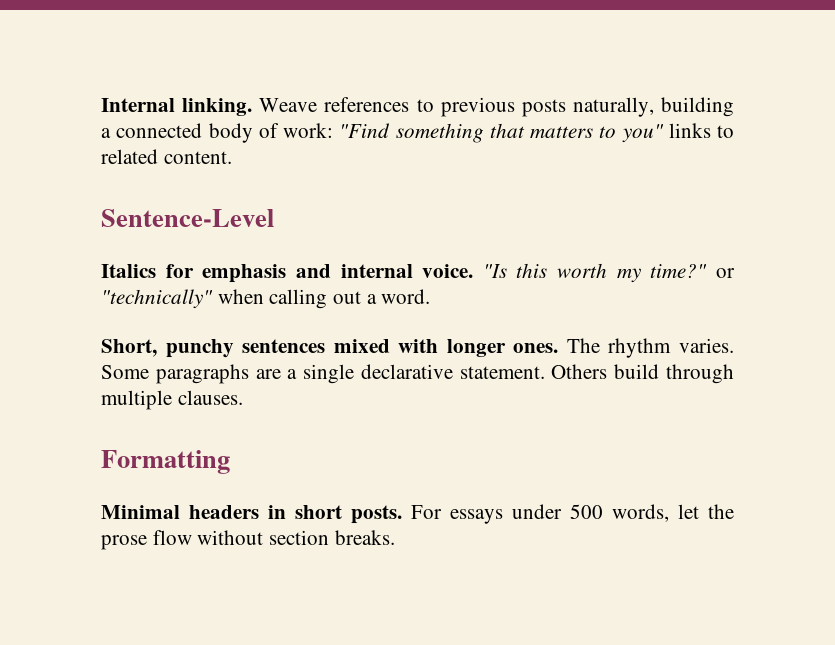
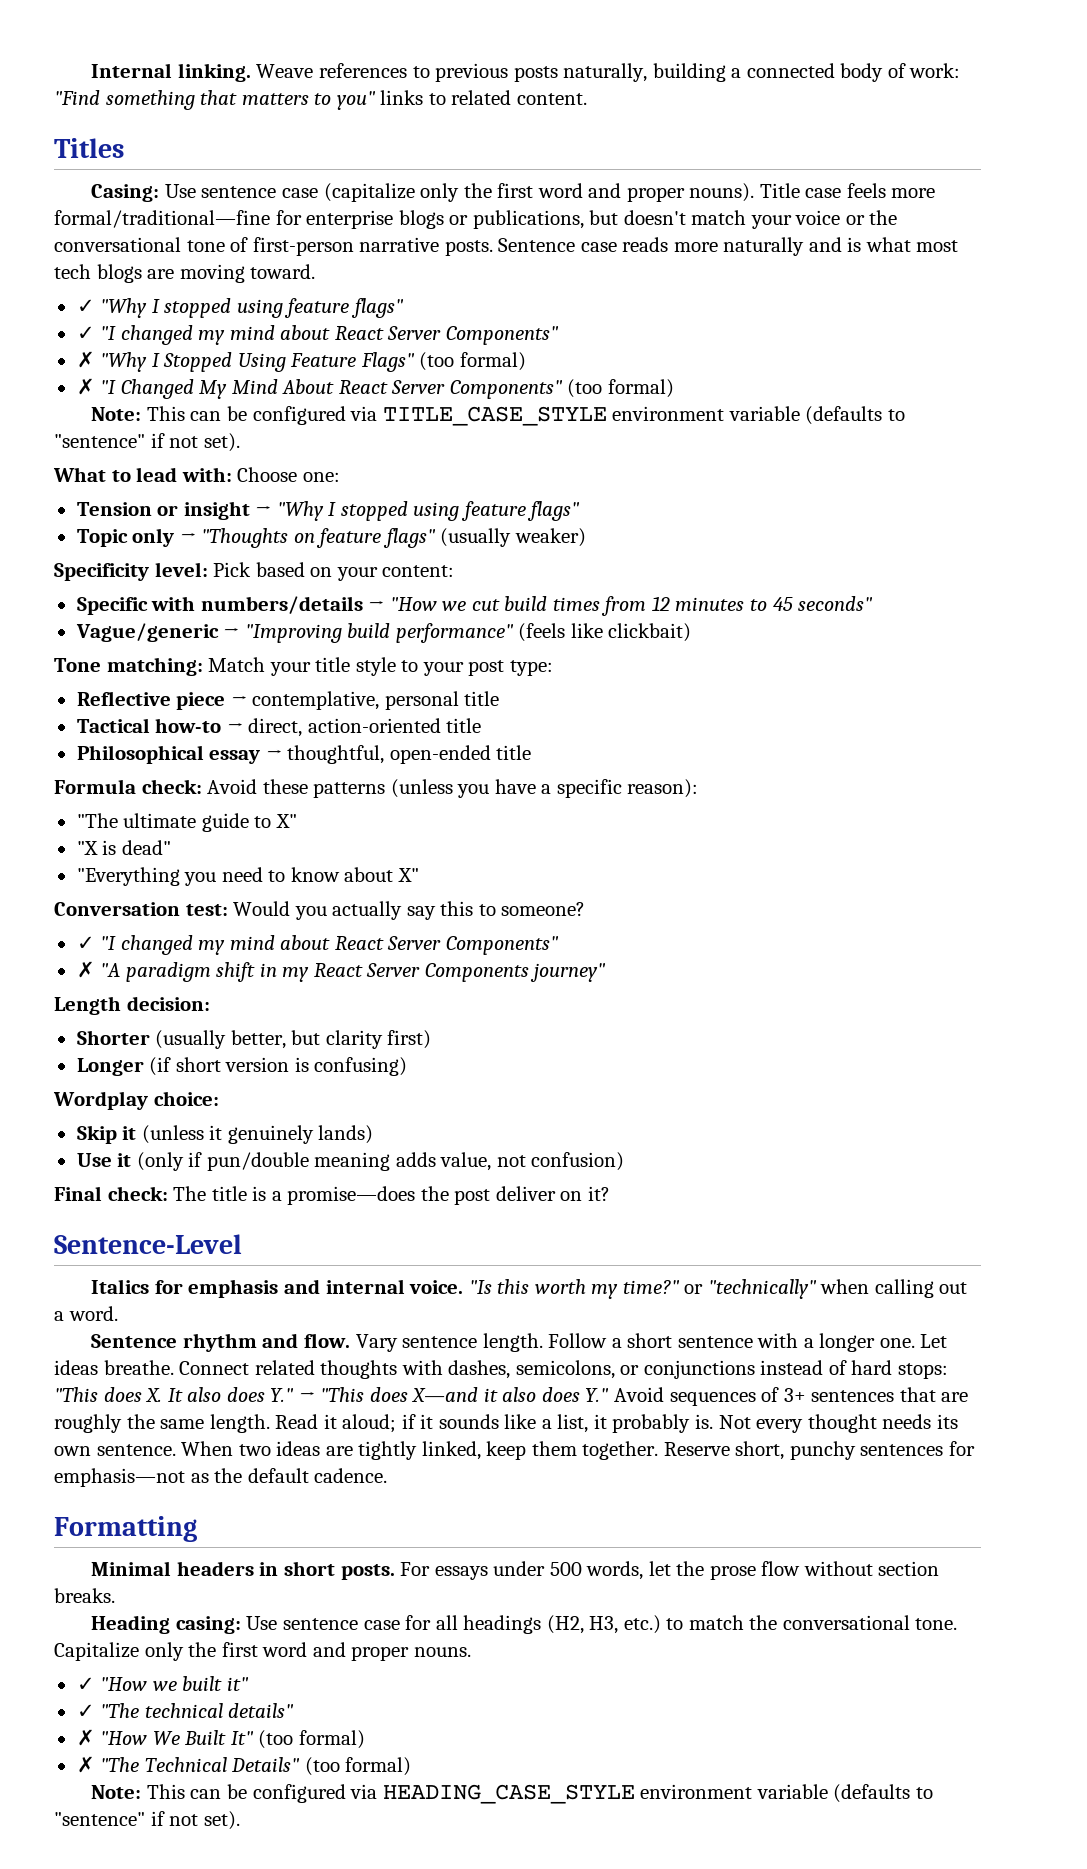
(232, 157) none -> [54,138,124,158] [91,183,936,202] [54,210,898,229] [54,237,959,256] [54,264,316,283] [76,298,404,318] [76,325,559,345] [76,351,526,372] [76,378,674,399] [91,406,905,426] [54,433,240,452] [53,467,340,482] [76,501,581,521] [76,528,586,548] [54,562,455,581] [76,596,874,616] [75,623,692,643] [54,657,553,676] [76,691,500,710] [76,718,482,737] [76,745,532,764] [54,779,699,798] [76,813,297,832] [76,840,171,855] [76,867,419,886] [54,901,586,920] [76,935,559,955] [76,961,607,982] [54,996,210,1015] [76,1030,432,1049] [76,1057,408,1076] [53,1091,219,1110] [76,1125,374,1144] [76,1152,625,1171] [54,1186,610,1205] // Titles // Casing: Use sentence case (capitalize only the first word and proper nouns). Title case feels more formal/traditional—fine for enterprise blogs or publications, but doesn't match your voice or the conversational tone of first-person narrative posts. Sentence case reads more naturally and is what most tech blogs are moving toward. // ✓ "Why I stopped using feature flags" // ✓ "I changed my mind about React Server Components" // ✗ "Why I Stopped Using Feature Flags" (too formal) // ✗ "I Changed My Mind About React Server Components" (too formal) // Note: This can be configured via TITLE_CASE_STYLE environment variable (defaults to "sentence" if not set). // What to lead with: Choose one: // Tension or insight → "Why I stopped using feature flags" // Topic only → "Thoughts on feature flags" (usually weaker) // Specificity level: Pick based on your content: // Specific with numbers/details → "How we cut build times from 12 minutes to 45 seconds" // Vague/generic → "Improving build performance" (feels like clickbait) // Tone matching: Match your title style to your post type: // Reflective piece → contemplative, personal title // Tactical how-to → direct, action-oriented title // Philosophical essay → thoughtful, open-ended title // Formula check: Avoid these patterns (unless you have a specific reason): // "The ultimate guide to X" // "X is dead" // "Everything you need to know about X" // Conversation test: Would you actually say this to someone? // ✓ "I changed my mind about React Server Components" // ✗ "A paradigm shift in my React Server Components journey" // Length decision: // Shorter (usually better, but clarity first) // Longer (if short version is confusing) // Wordplay choice: // Skip it (unless it genuinely lands) // Use it (only if pun/double meaning adds value, not confusion) // Final check: The title is a promise—does the post deliver on it?
[101,338,734,358] [101,364,734,384] [101,390,243,410] Short, punchy sentences mixed with longer ones. The rhythm varies. Some paragraphs are a single declarative statement. Others build through multiple clauses. -> [91,1333,948,1352] [54,1360,948,1379] [54,1387,969,1406] [54,1414,958,1433] [54,1441,976,1460] [54,1468,388,1487] Sentence rhythm and flow. Vary sentence length. Follow a short sentence with a longer one. Let ideas breathe. Connect related thoughts with dashes, semicolons, or conjunctions instead of hard stops: "This does X. It also does Y." → "This does X—and it also does Y." Avoid sequences of 3+ sentences that are roughly the same length. Read it aloud; if it sounds like a list, it probably is. Not every thought needs its own sentence. When two ideas are tightly linked, keep them together. Reserve short, punchy sentences for emphasis—not as the default cadence.
(395, 537) none -> [91,1615,958,1634] [54,1642,471,1661] [76,1676,249,1691] [76,1703,295,1718] [76,1729,365,1749] [76,1756,412,1776] [91,1784,933,1804] [54,1811,240,1830] // Heading casing: Use sentence case for all headings (H2, H3, etc.) to match the conversational tone. Capitalize only the first word and proper nouns. // ✓ "How we built it" // ✓ "The technical details" // ✗ "How We Built It" (too formal) // ✗ "The Technical Details" (too formal) // Note: This can be configured via HEADING_CASE_STYLE environment variable (defaults to "sentence" if not set).

